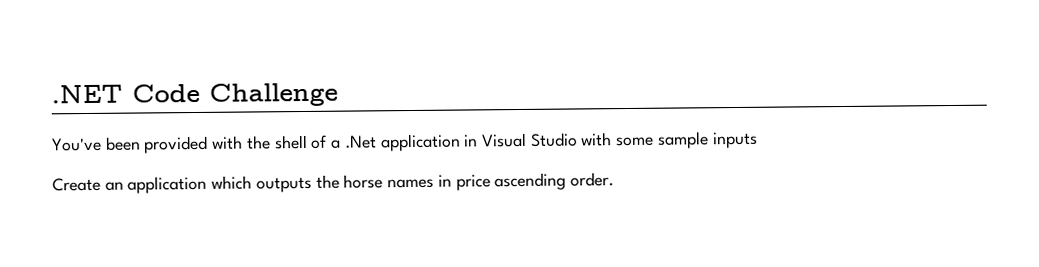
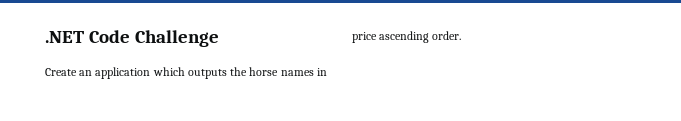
[52,131,758,154] // You've been provided with the shell of a .Net application in Visual Studio with some sample inputs -> (219, 38) none

